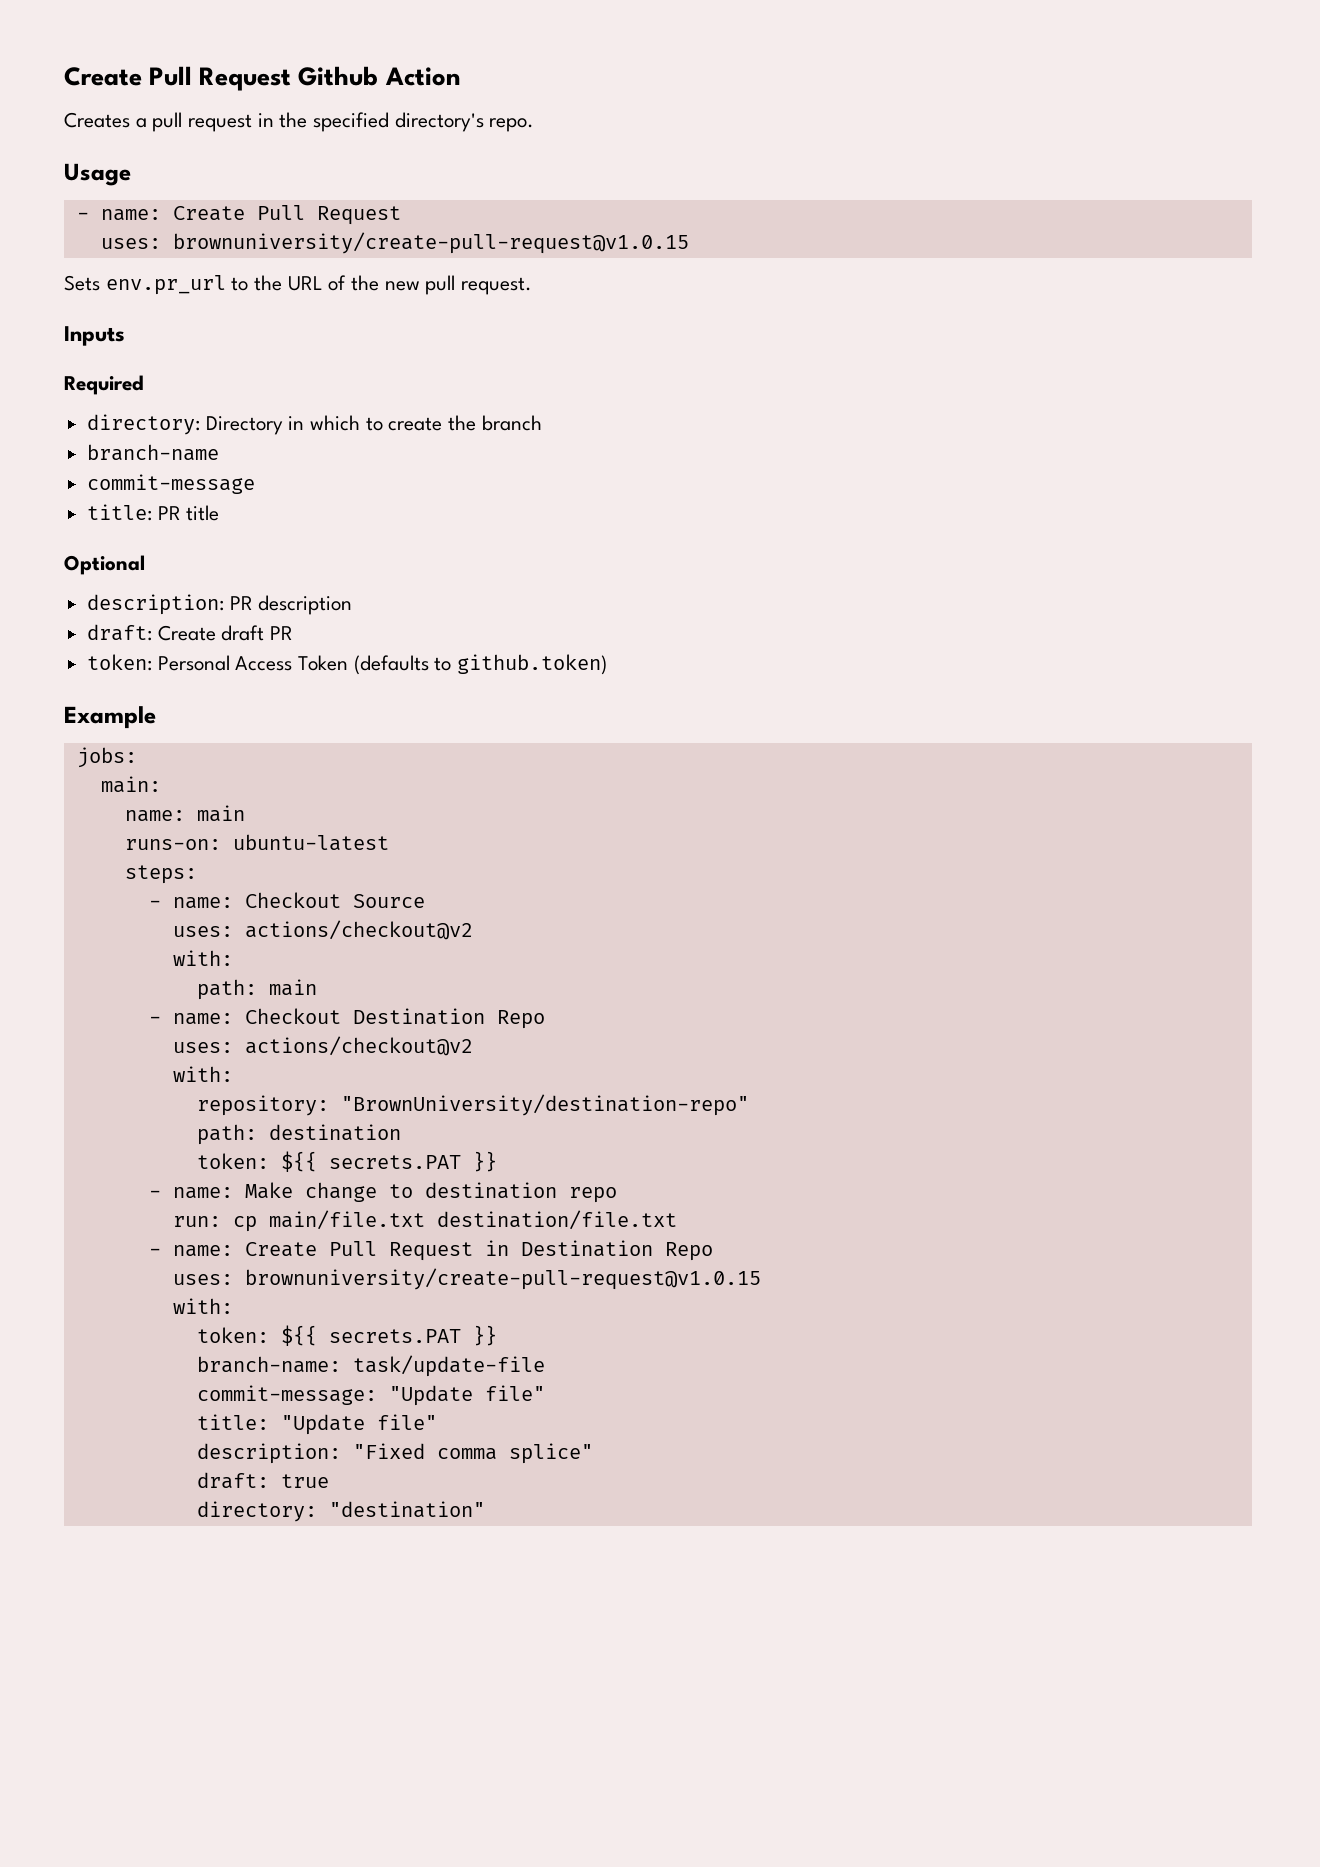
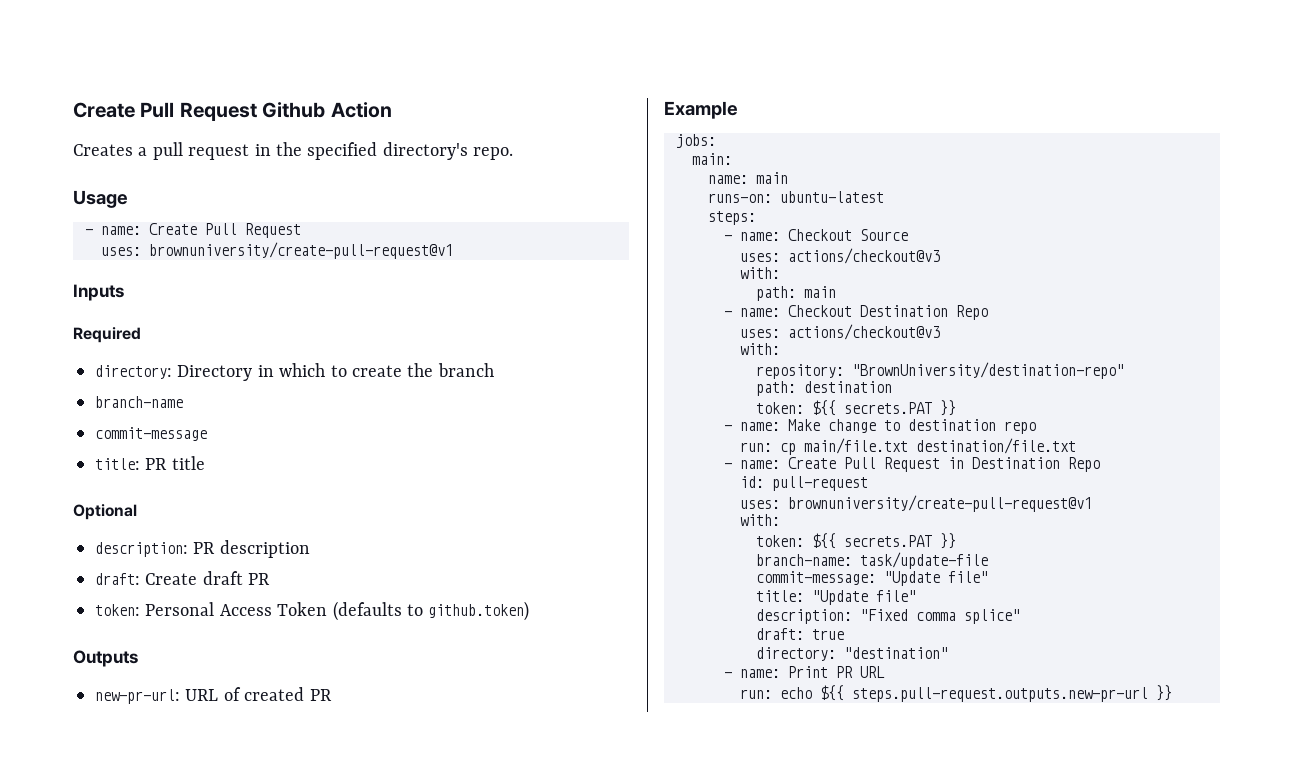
[172,232,689,254] [64,275,533,295] brownuniversity/create-pull-request@v1.0.15 // Sets env.pr_url to the URL of the new pull request. -> [149,242,453,259] brownuniversity/create-pull-request@v1
(608, 664) none -> [73,650,138,667] [95,687,332,704] // Outputs // new-pr-url: URL of created PR
[244,920,473,940] actions/checkout@v2 -> [788,248,940,264] actions/checkout@v3
[244,1036,473,1056] actions/checkout@v2 -> [788,324,940,340] actions/checkout@v3
[172,1268,761,1290] // uses: brownuniversity/create-pull-request@v1.0.15 -> [740,476,868,491] [740,495,1092,512] // id: pull-request // uses: brownuniversity/create-pull-request@v1
(485, 1509) none -> [724,666,885,678] [740,685,1172,702] // - name: Print PR URL // run: echo ${{ steps.pull-request.outputs.new-pr-url }}

